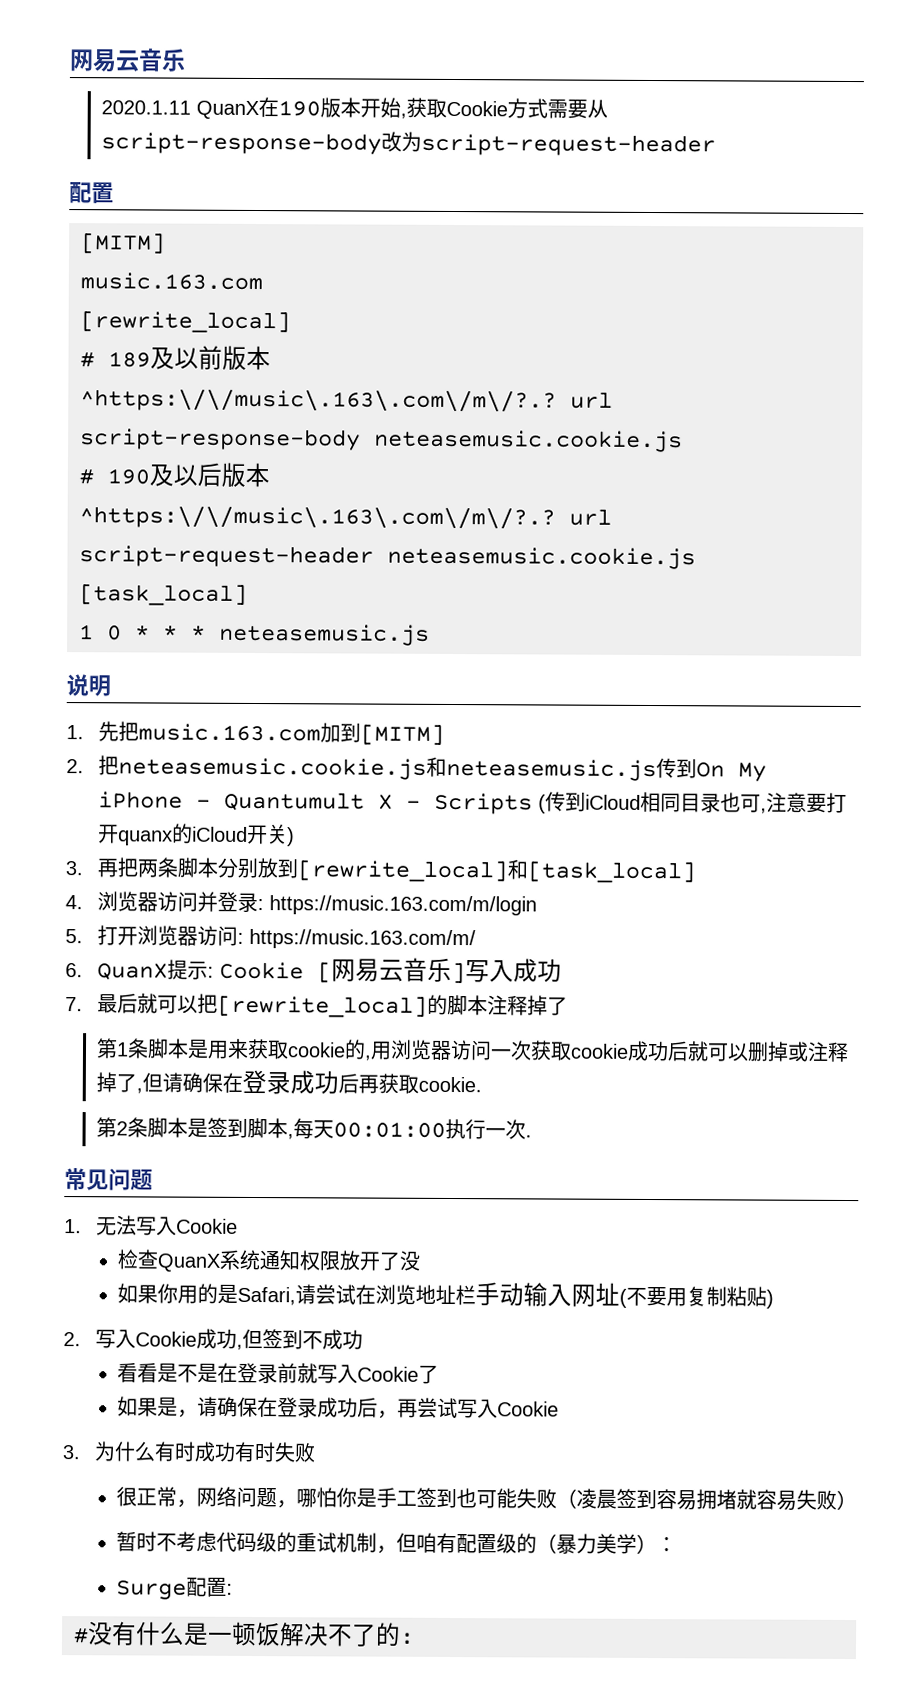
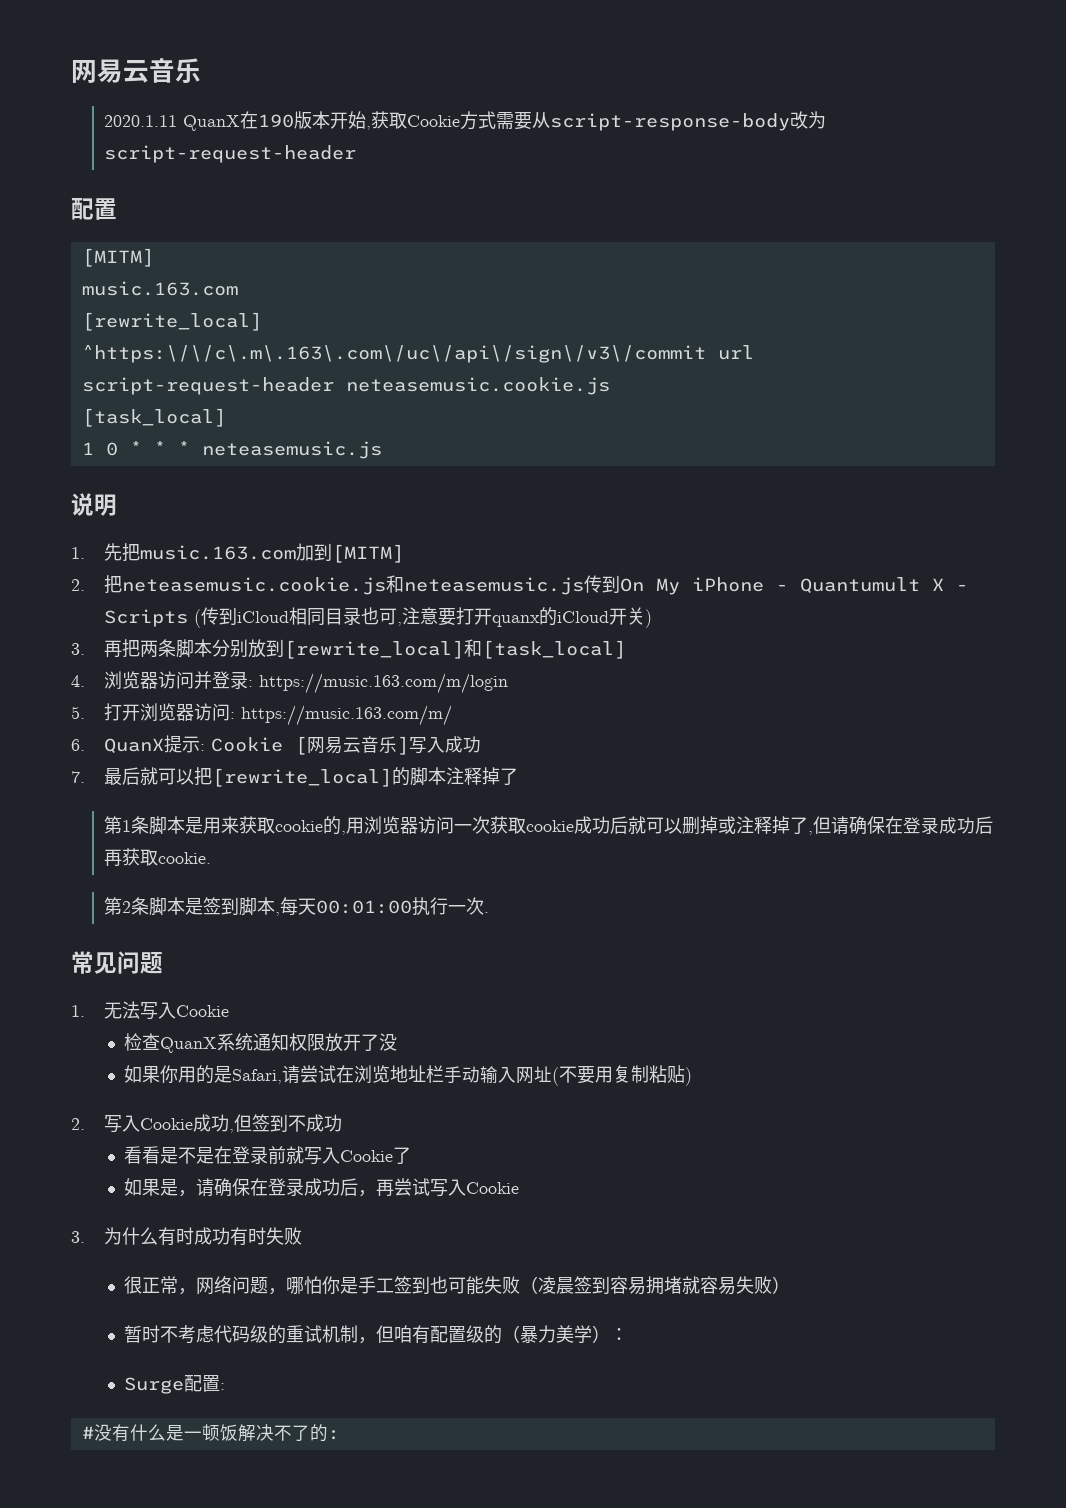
[80,345,271,371] [80,389,613,413] [80,428,683,453] [79,462,270,488] [79,506,556,530] # 189及以前版本 // ^https:\/\/music\.163\.com\/m\/?.? url script-response-body neteasemusic.cookie.js // # 190及以后版本 // ^https:\/\/music\.163\.com\/m\/?.? -> [81,345,706,363] ^https:\/\/c\.m\.163\.com\/uc\/api\/sign\/v3\/commit

